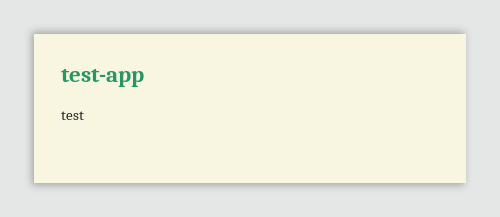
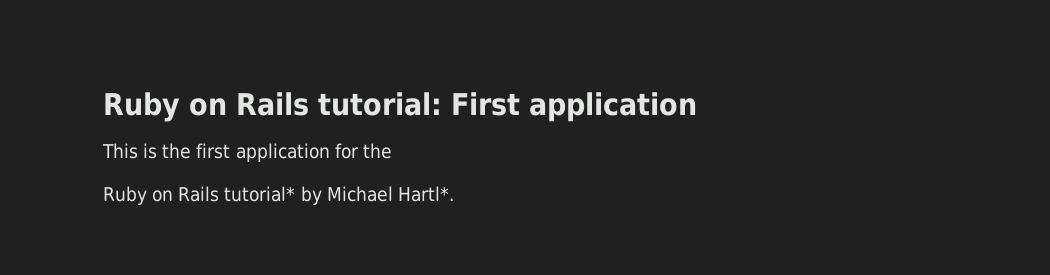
[61,69,144,87] [61,111,84,120] test-app // test -> [103,92,697,122] [102,143,392,162] [103,186,454,205] Ruby on Rails tutorial: First application // This is the first application for the // Ruby on Rails tutorial* by Michael Hartl*.

